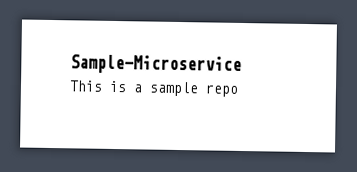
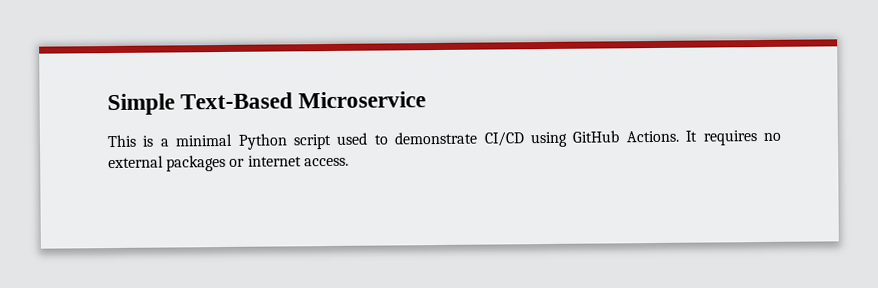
[70,54,242,75] Sample-Microservice -> [107,91,427,116] Simple Text-Based Microservice
[149,81,239,97] sample repo -> [175,130,781,150] [108,154,349,172] minimal Python script used to demonstrate CI/CD using GitHub Actions. It requires no external packages or internet access.

